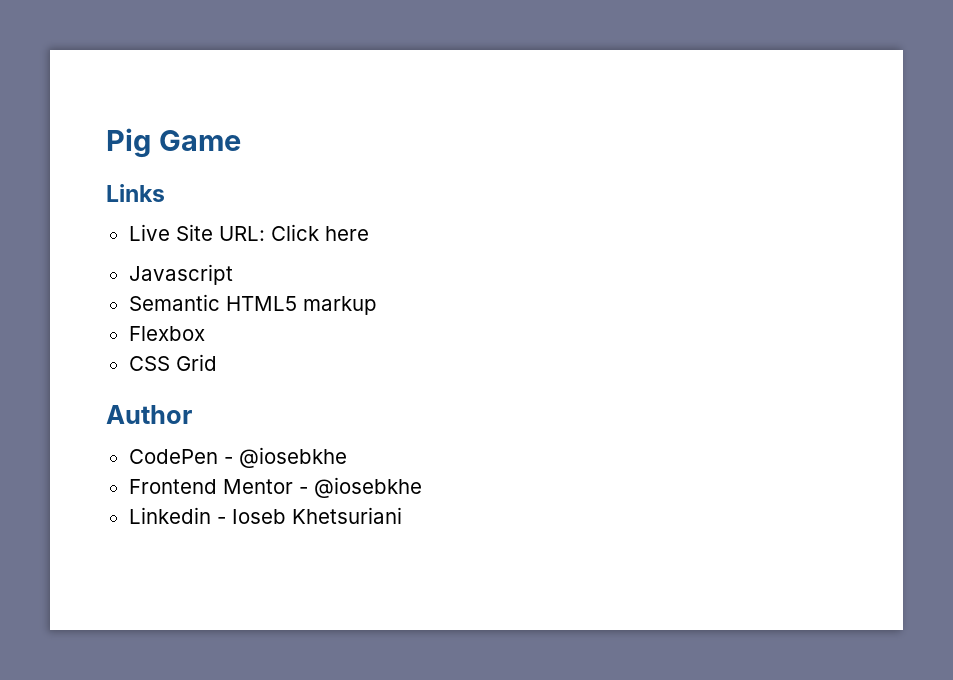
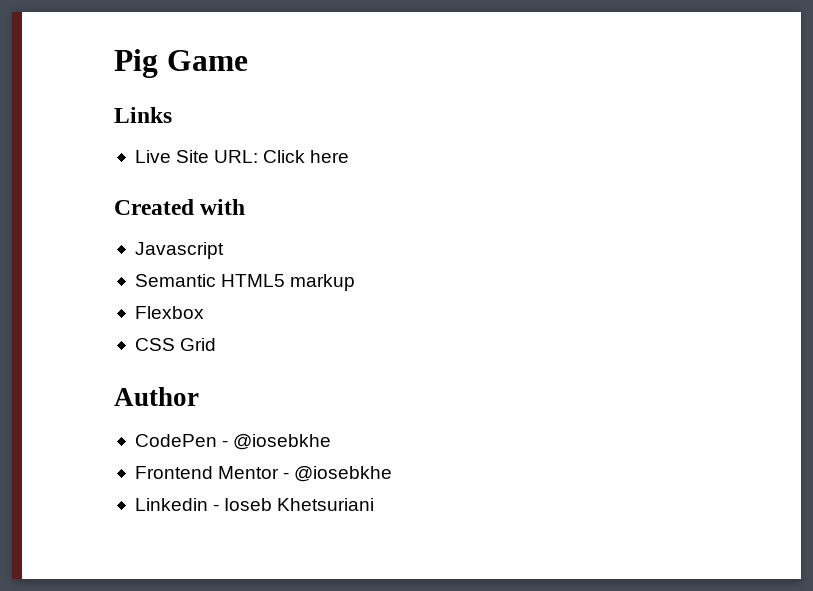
(369, 233) none -> [114,199,246,215] // Created with

